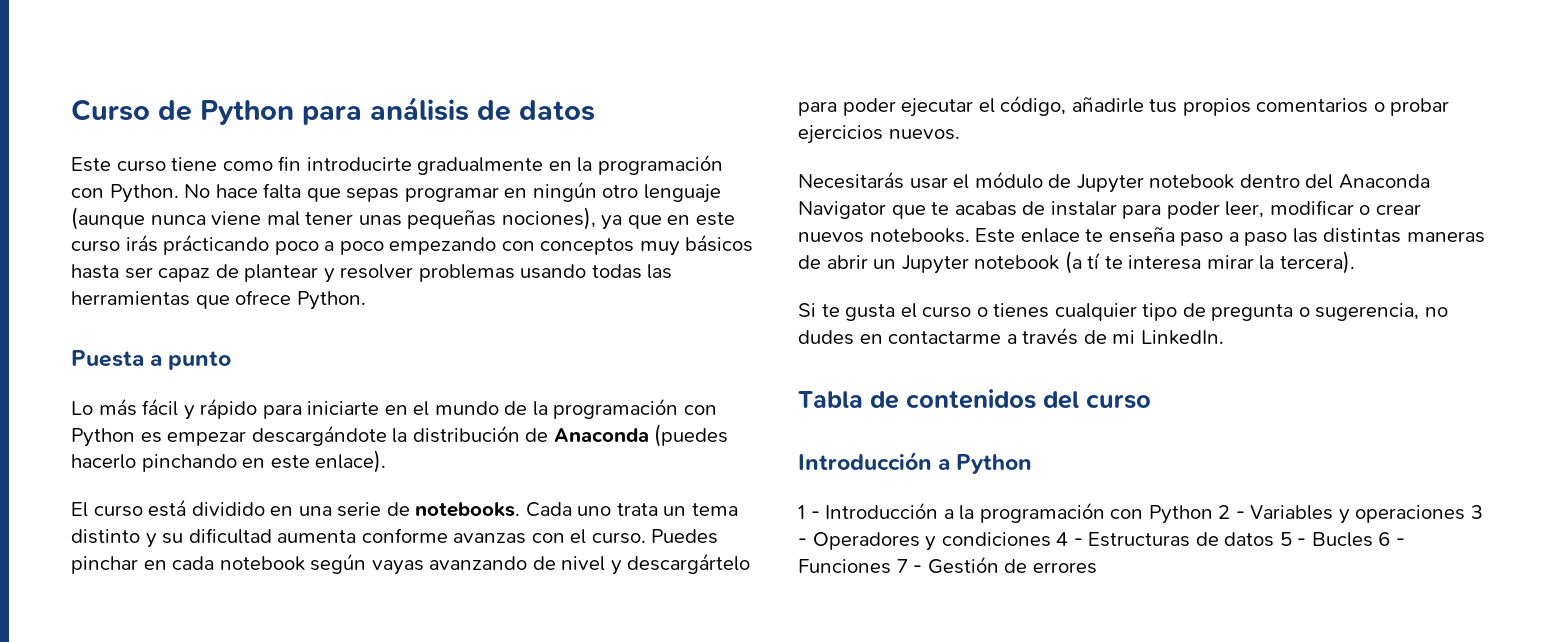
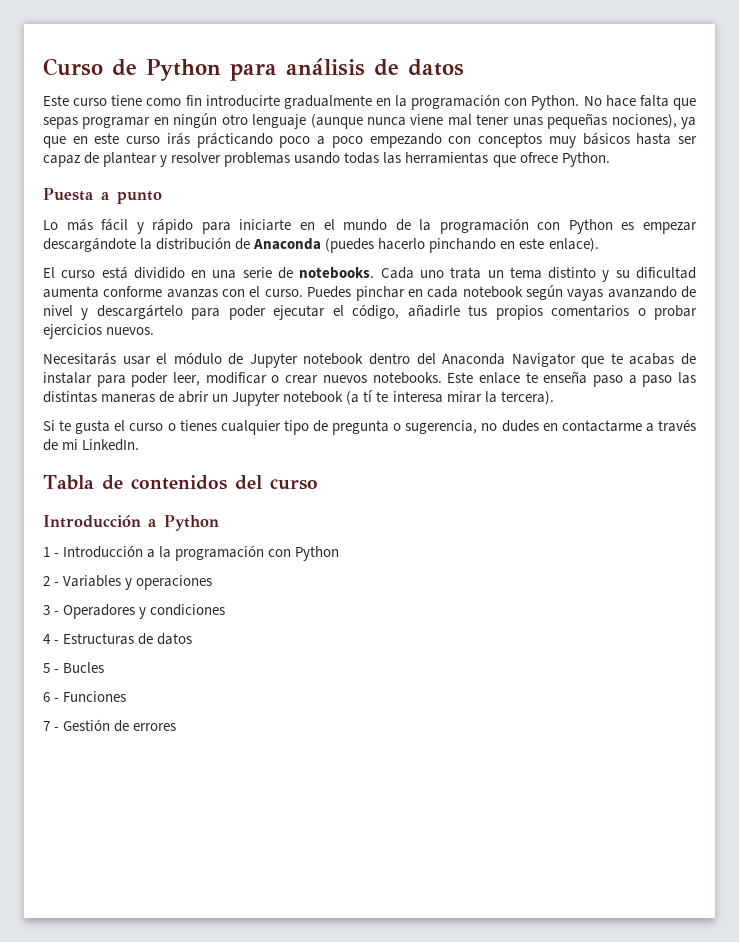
(1213, 514) none -> (340, 553) //
(1466, 514) none -> (213, 582) //
(1051, 539) none -> (226, 610) //
(1275, 539) none -> (193, 639) //
(1373, 539) none -> (105, 667) //
(891, 566) none -> (127, 696) //

